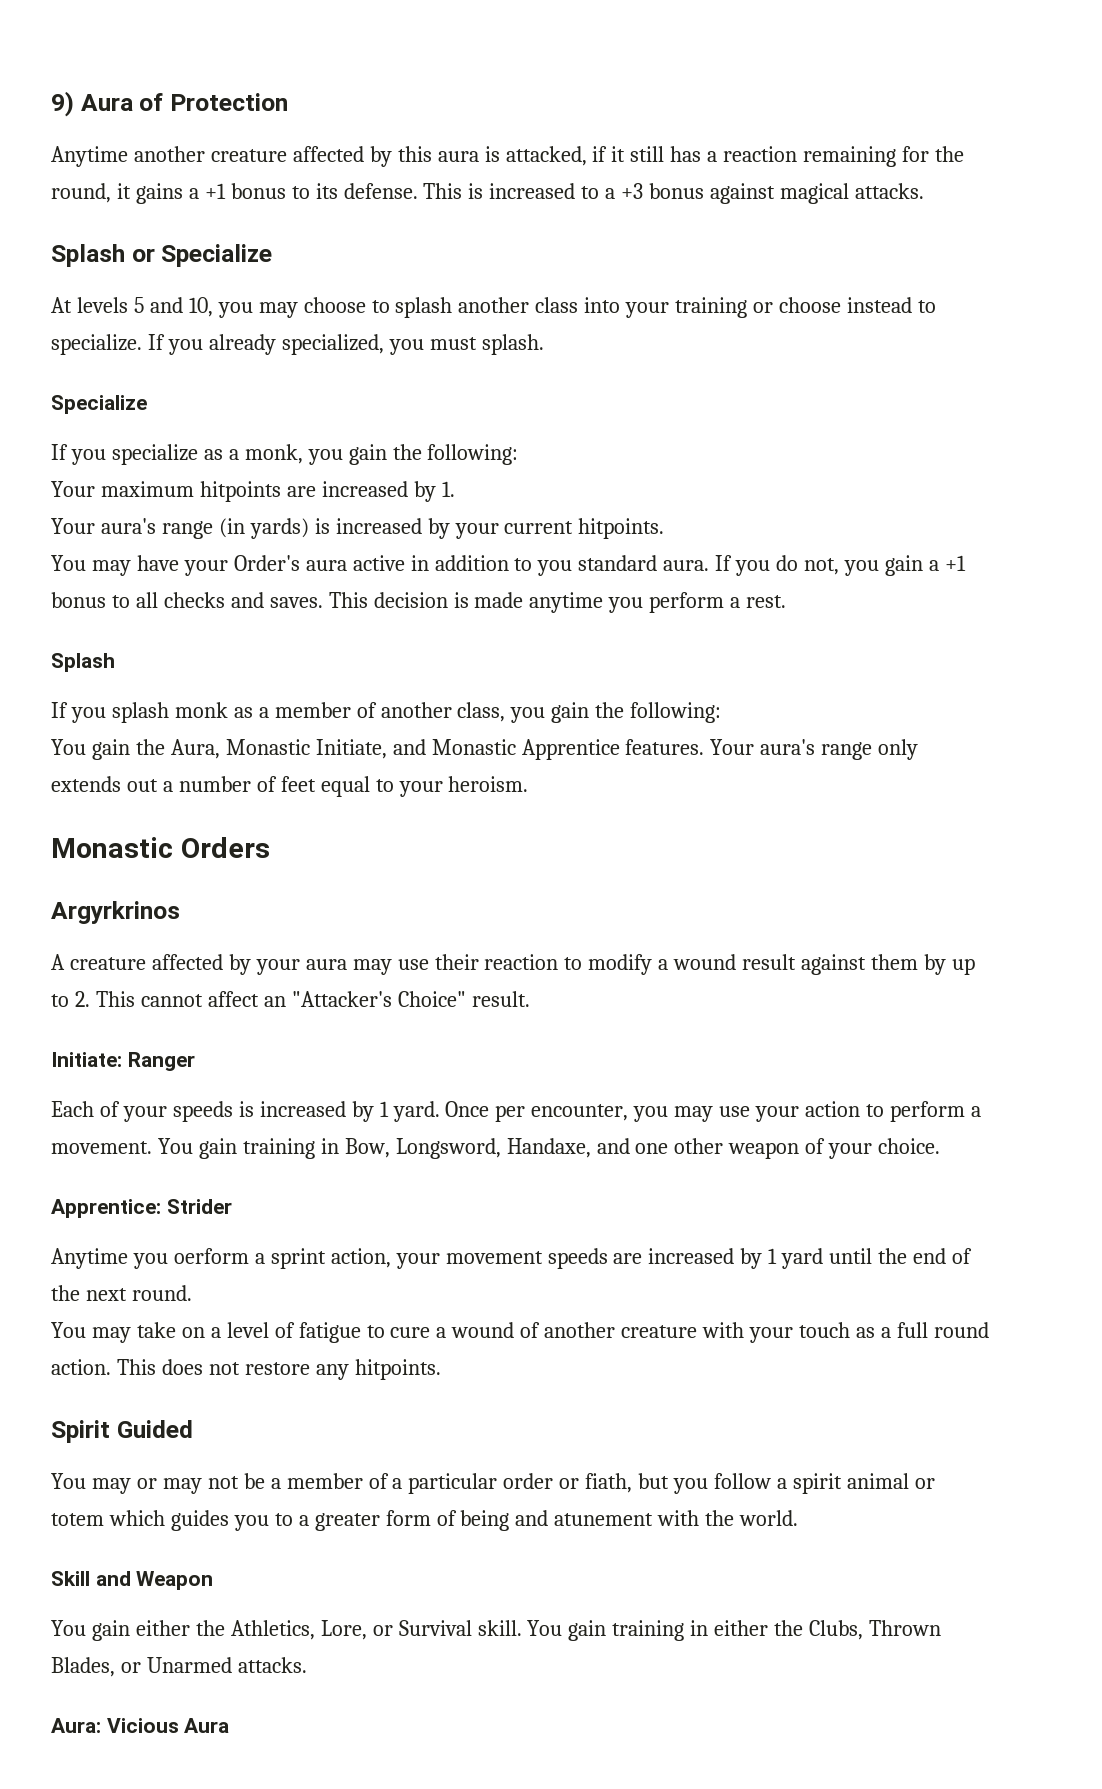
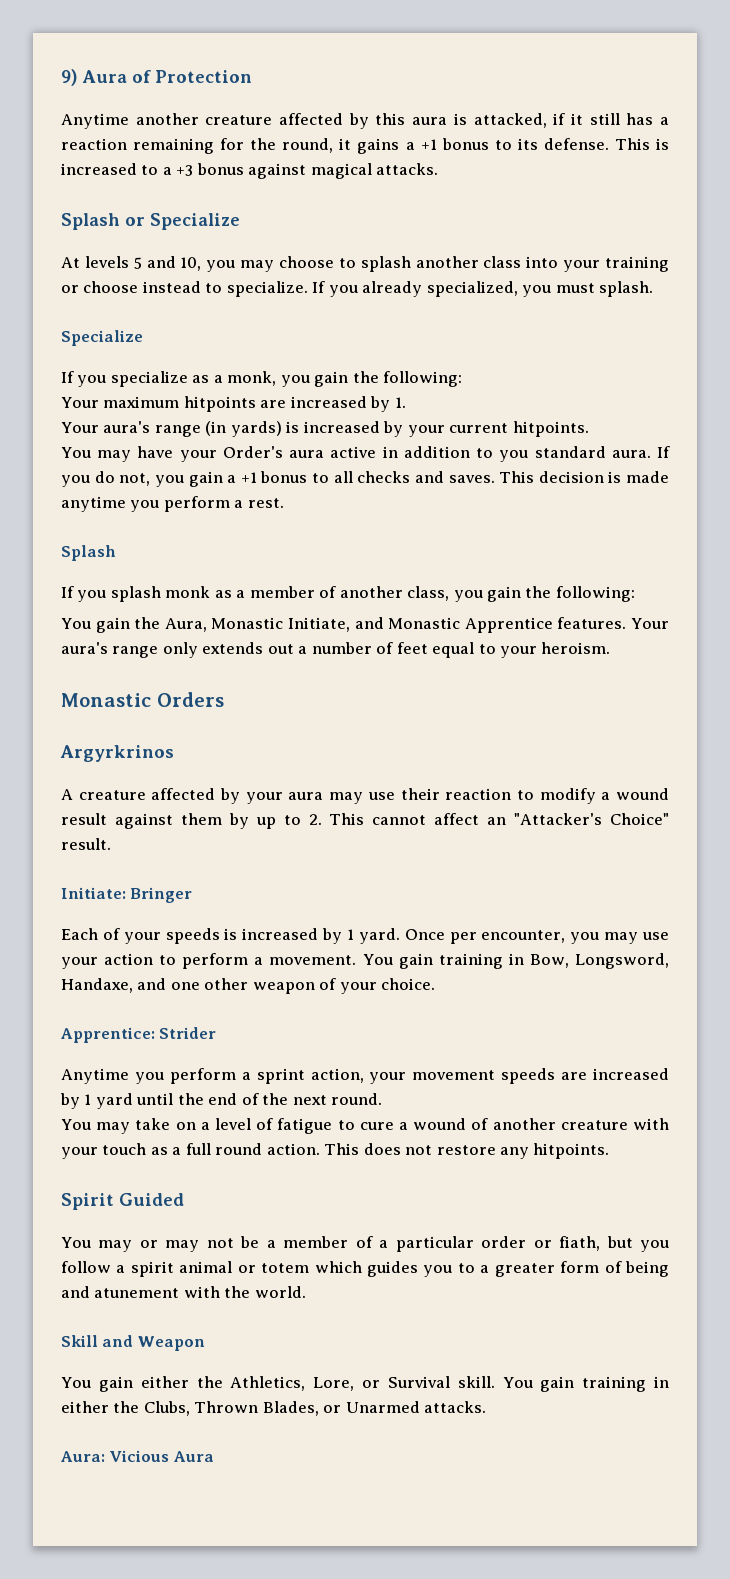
[127,1052,195,1071] Ranger -> [130,887,193,903] Bringer
[173,1248,249,1264] oerform -> [169,1068,236,1084] perform

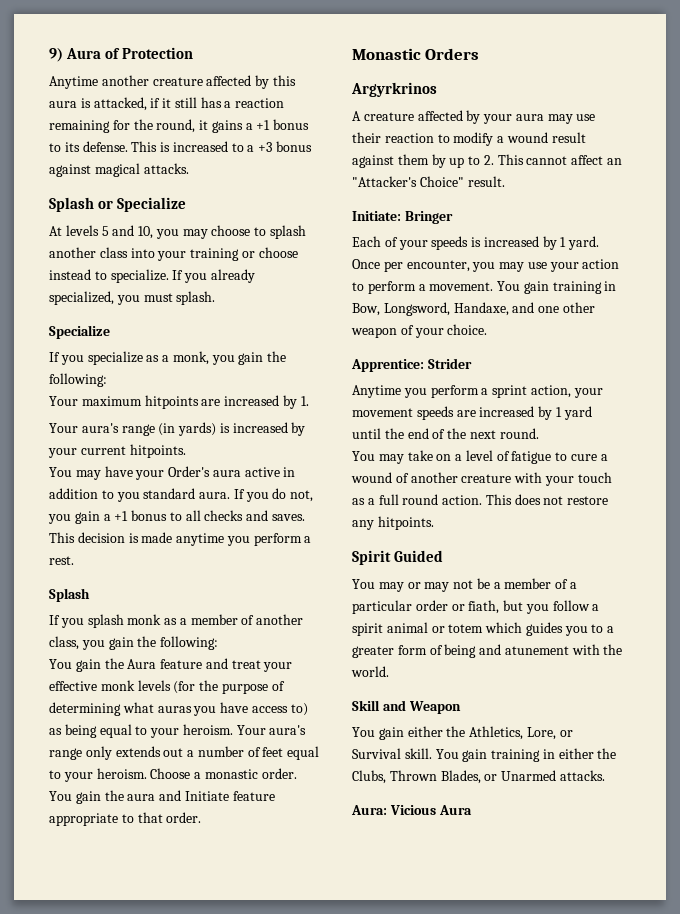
[164,617,627,633] Aura, Monastic Initiate, and Monastic Apprentice features. -> [127,658,293,672] [49,680,285,694] [49,702,308,716] [49,724,233,738] Aura feature and treat your effective monk levels (for the purpose of determining what auras you have access to) as being equal to your heroism.
(611, 648) none -> [150,768,297,779] [49,790,275,804] [49,812,202,826] Choose a monastic order. You gain the aura and Initiate feature appropriate to that order.

